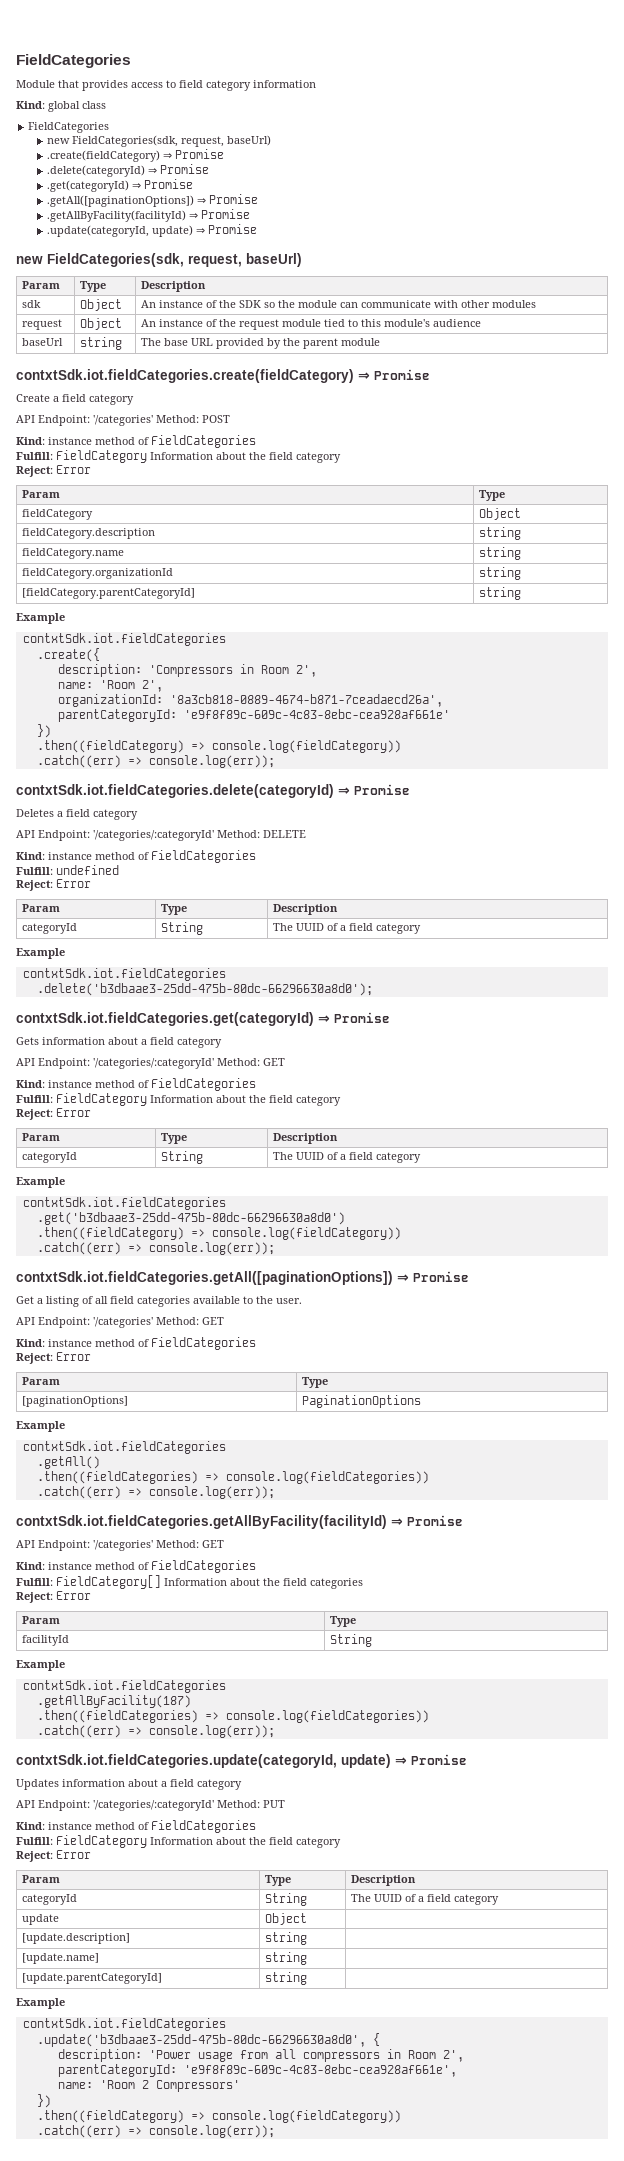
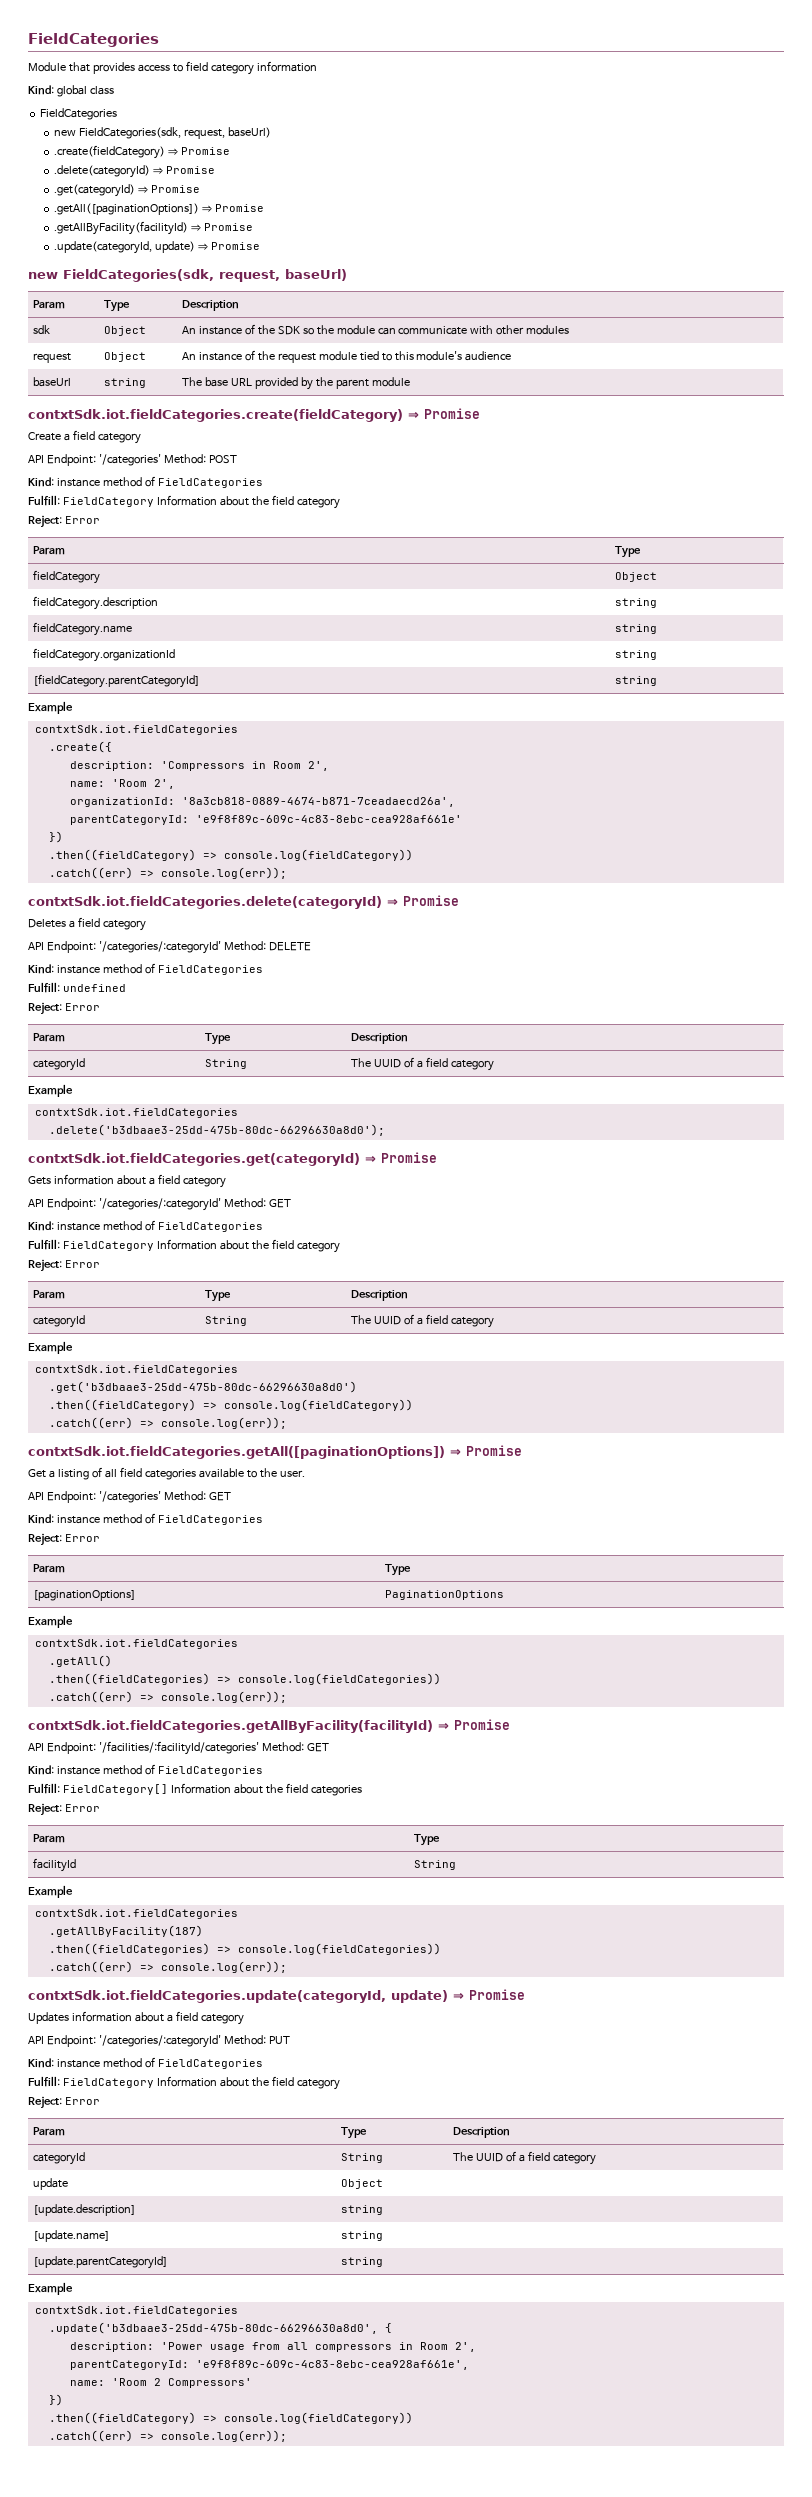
[93,1540,153,1551] '/categories' -> [98,1741,259,1755] '/facilities/:facilityId/categories'

